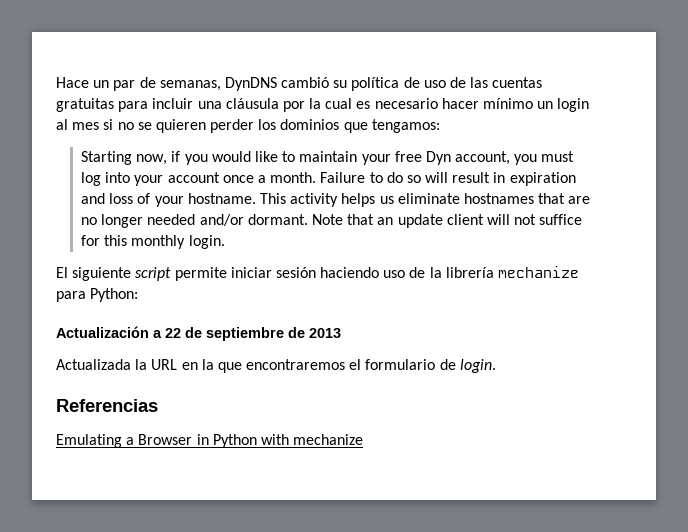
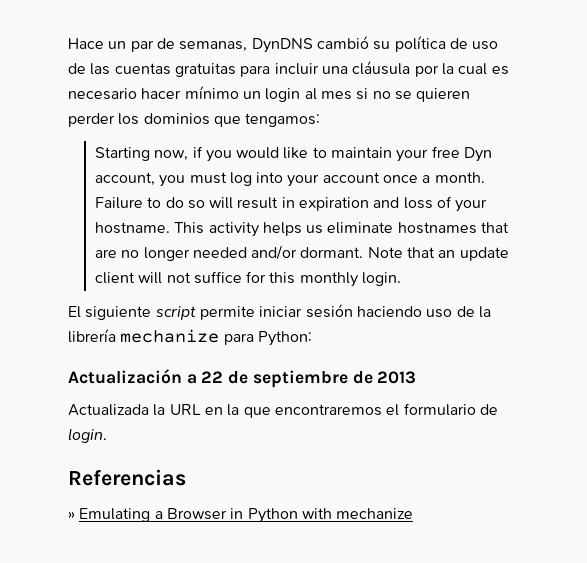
(158, 405) none -> [68,511,75,519] »

